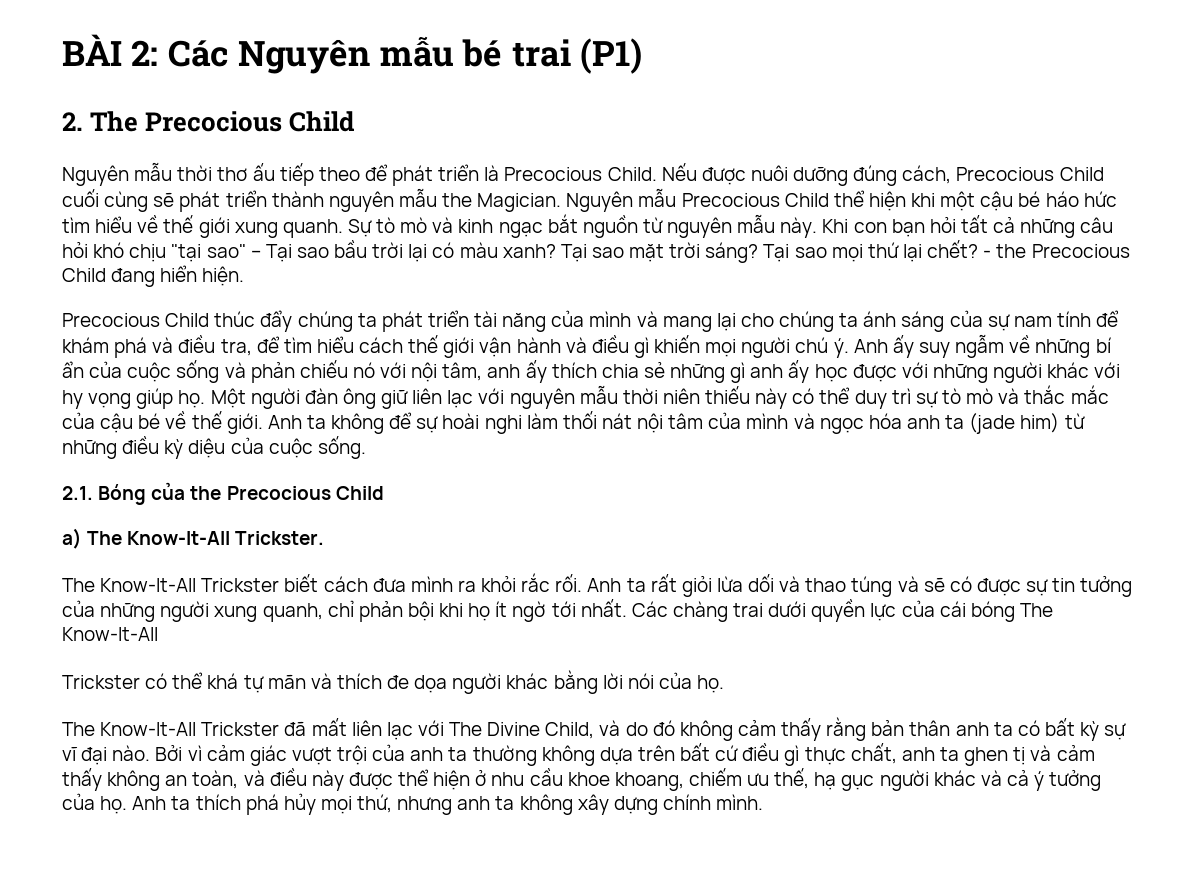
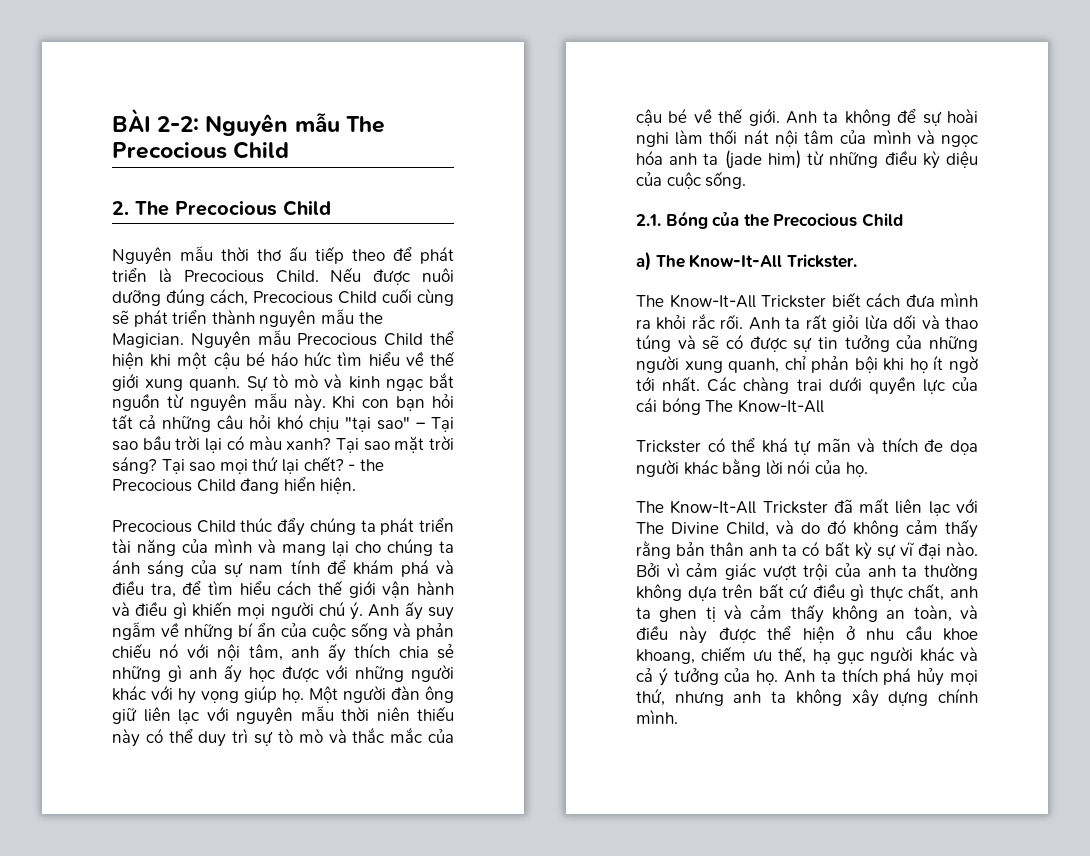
[131,36,643,74] 2: Các Nguyên mẫu bé trai (P1) -> [157,113,385,136] [112,141,290,159] 2-2: Nguyên mẫu The Precocious Child

